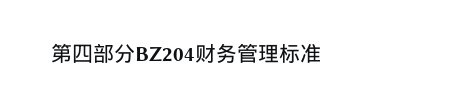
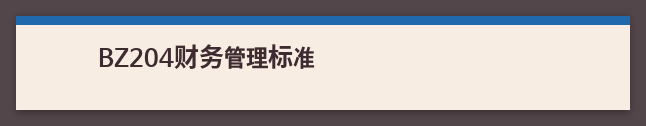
[51,43,135,63] 第四部分 -> (98, 57) none

